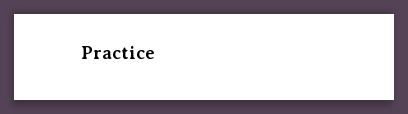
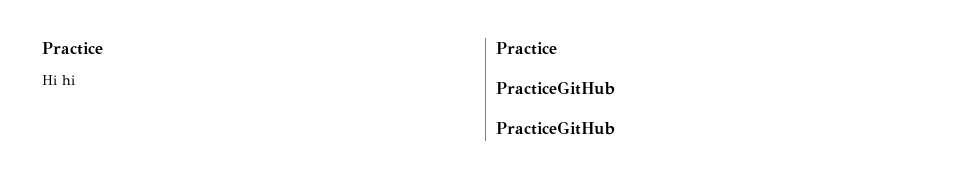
[81,46,155,59] Practice -> [42,42,103,55] [42,75,75,85] [496,42,557,55] [496,81,615,95] [496,121,615,135] Practice // Hi hi // Practice // PracticeGitHub // PracticeGitHub

